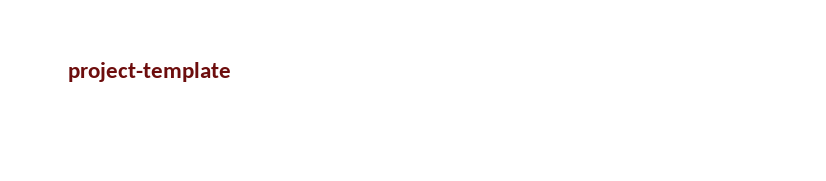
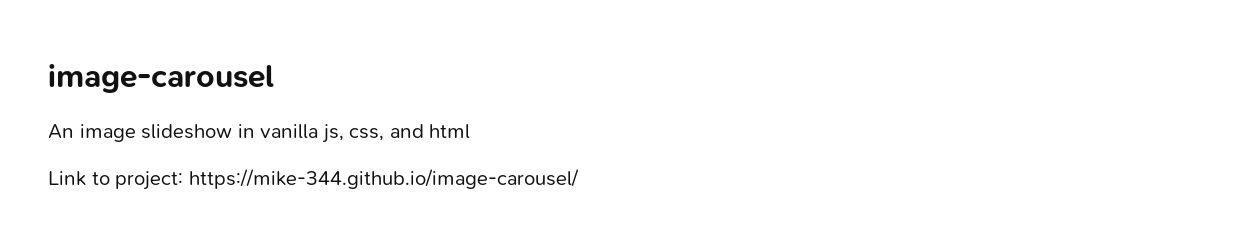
[68,62,231,82] project-template -> [48,64,274,93] [48,124,471,143] [48,169,579,190] image-carousel // An image slideshow in vanilla js, css, and html // Link to project: https://mike-344.github.io/image-carousel/

